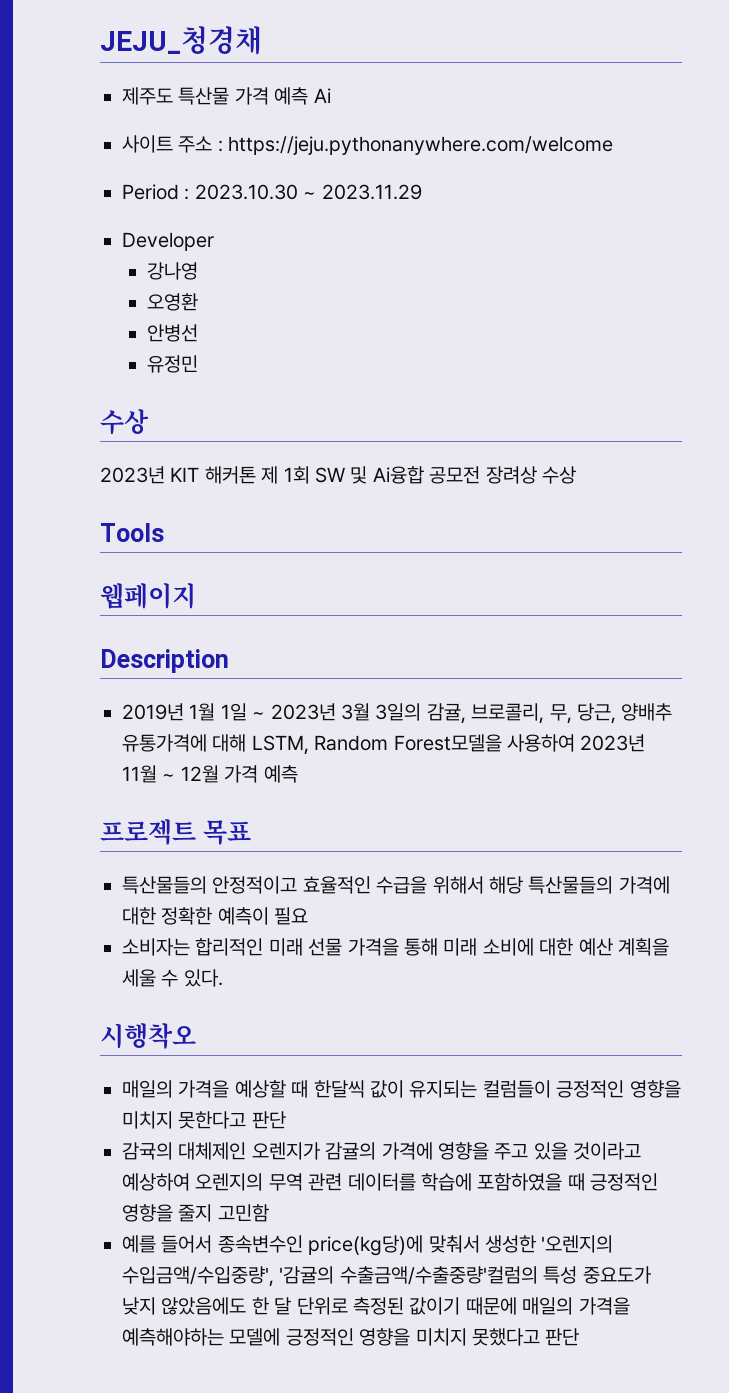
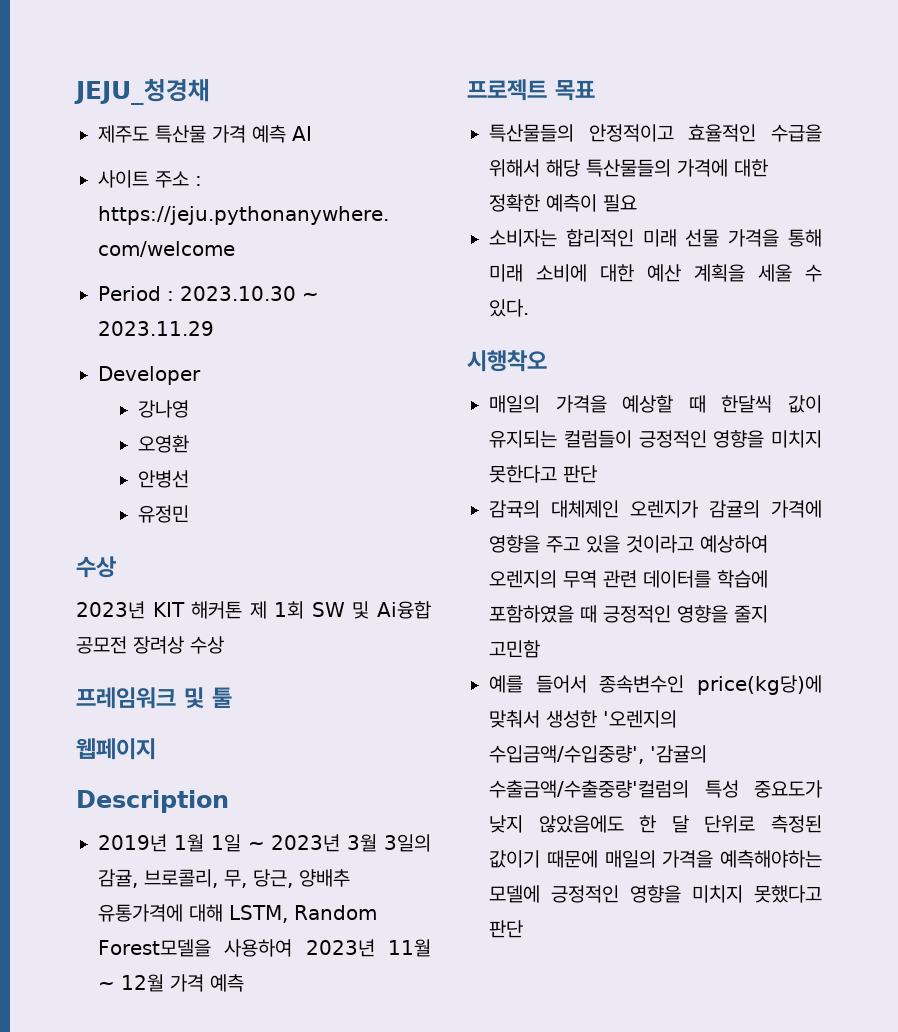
[313,88,331,103] Ai -> [292,126,312,141] AI
[100,523,164,542] Tools -> [76,687,232,709] 프레임워크 및 툴

